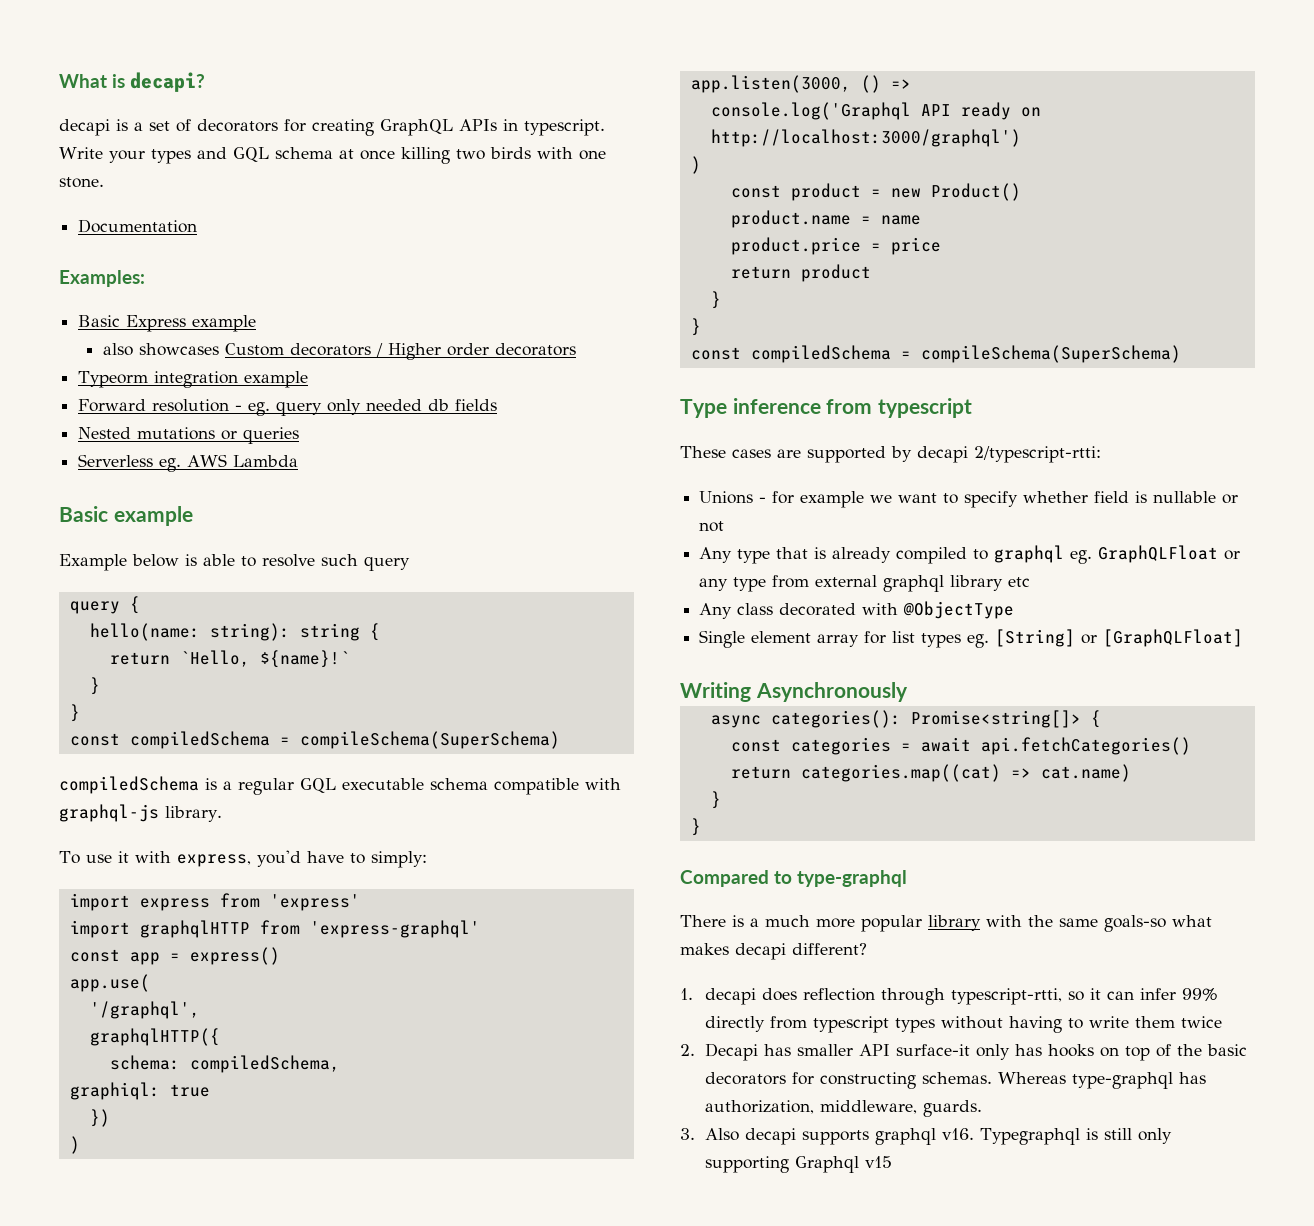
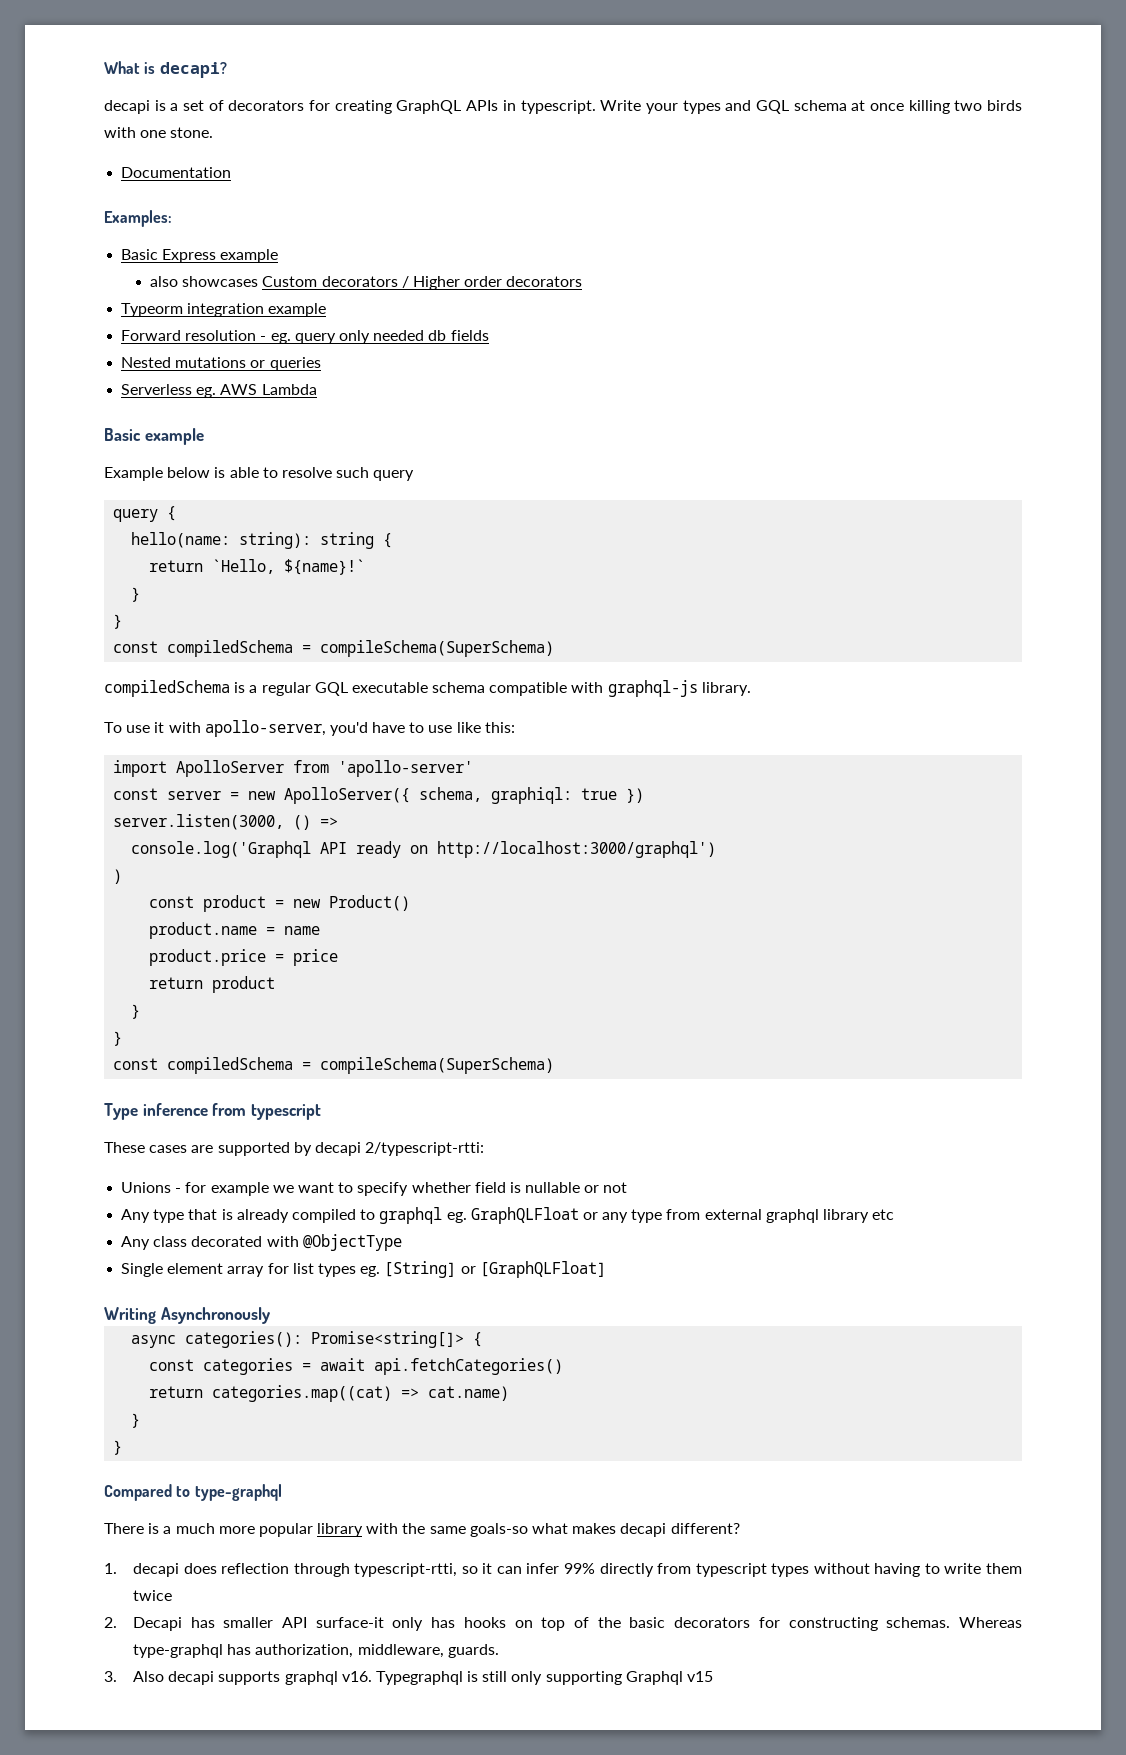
[176,854,251,867] express, -> [204,720,326,737] apollo-server,
[370,851,427,868] [69,893,360,911] [69,920,480,938] [69,947,280,965] [69,974,150,992] [89,1001,200,1019] [89,1028,220,1046] [109,1055,340,1073] simply: // import express from 'express' // import graphqlHTTP from 'express-graphql' // const app = express() // app.use( // '/graphql', // graphqlHTTP({ // schema: compiledSchema, // -> [428,722,515,733] [113,760,474,777] [113,787,483,804] use like this: // import ApolloServer from 'apollo-server' // const server = new ApolloServer({ schema,
(210, 1090) // -> (618, 794) none
[69,1136,80,1154] [690,75,851,93] ) // app.listen(3000, -> [113,814,285,830] server.listen(3000,

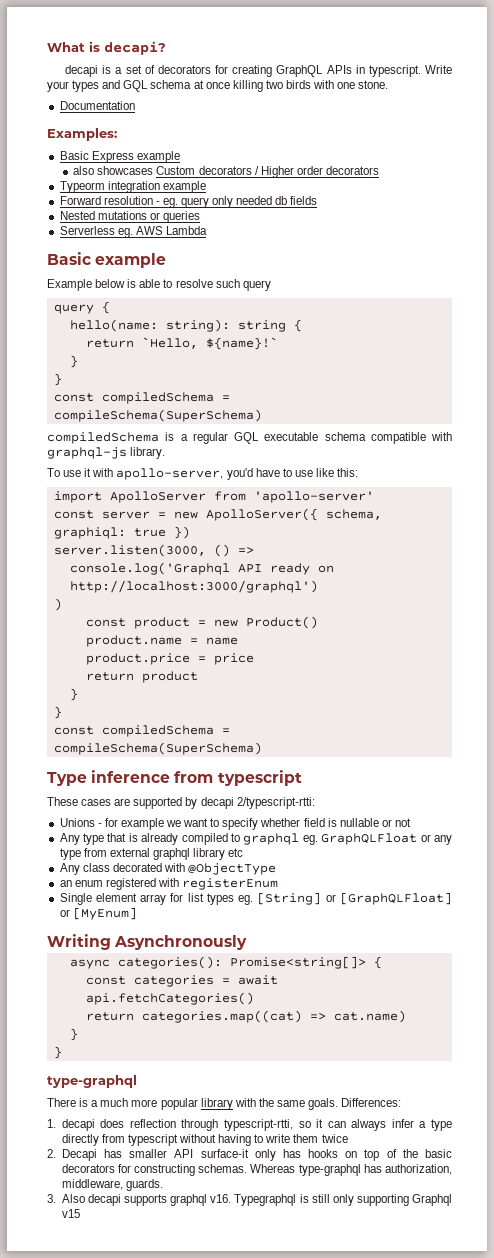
(402, 1242) none -> [59,878,279,890] // an enum registered with registerEnum
(606, 1269) none -> [59,907,137,920] or [MyEnum]
[104,1484,191,1501] Compared to -> (62, 1052) none
[469,1523,740,1537] goals-so what makes decapi different? -> [308,1098,402,1110] goals. Differences:
[526,1563,595,1574] infer 99% -> [351,1119,452,1131] always infer a type
[771,1563,810,1577] types -> (178, 1140) none

